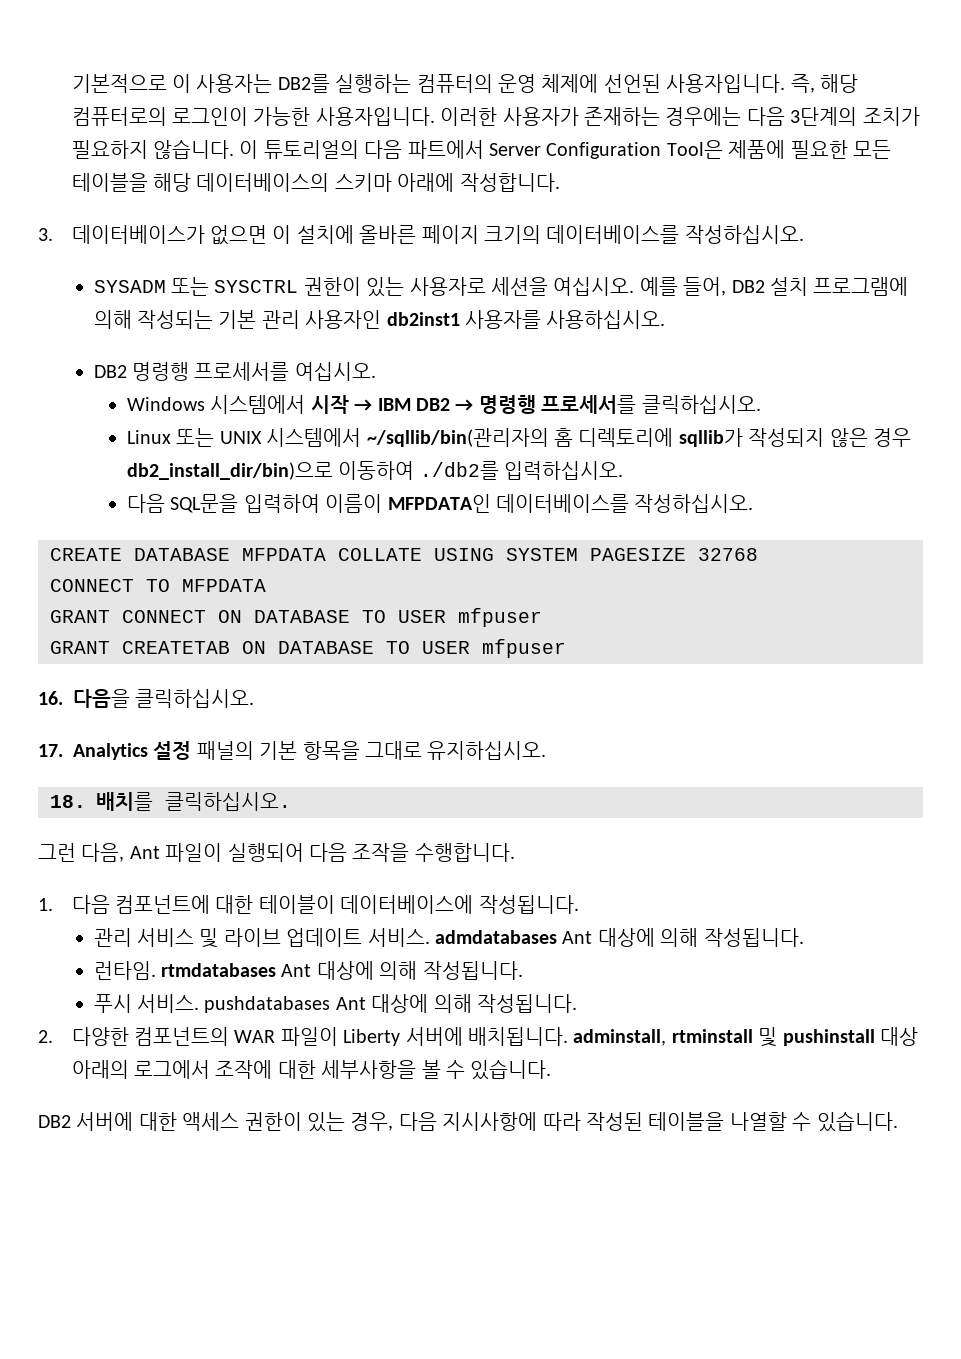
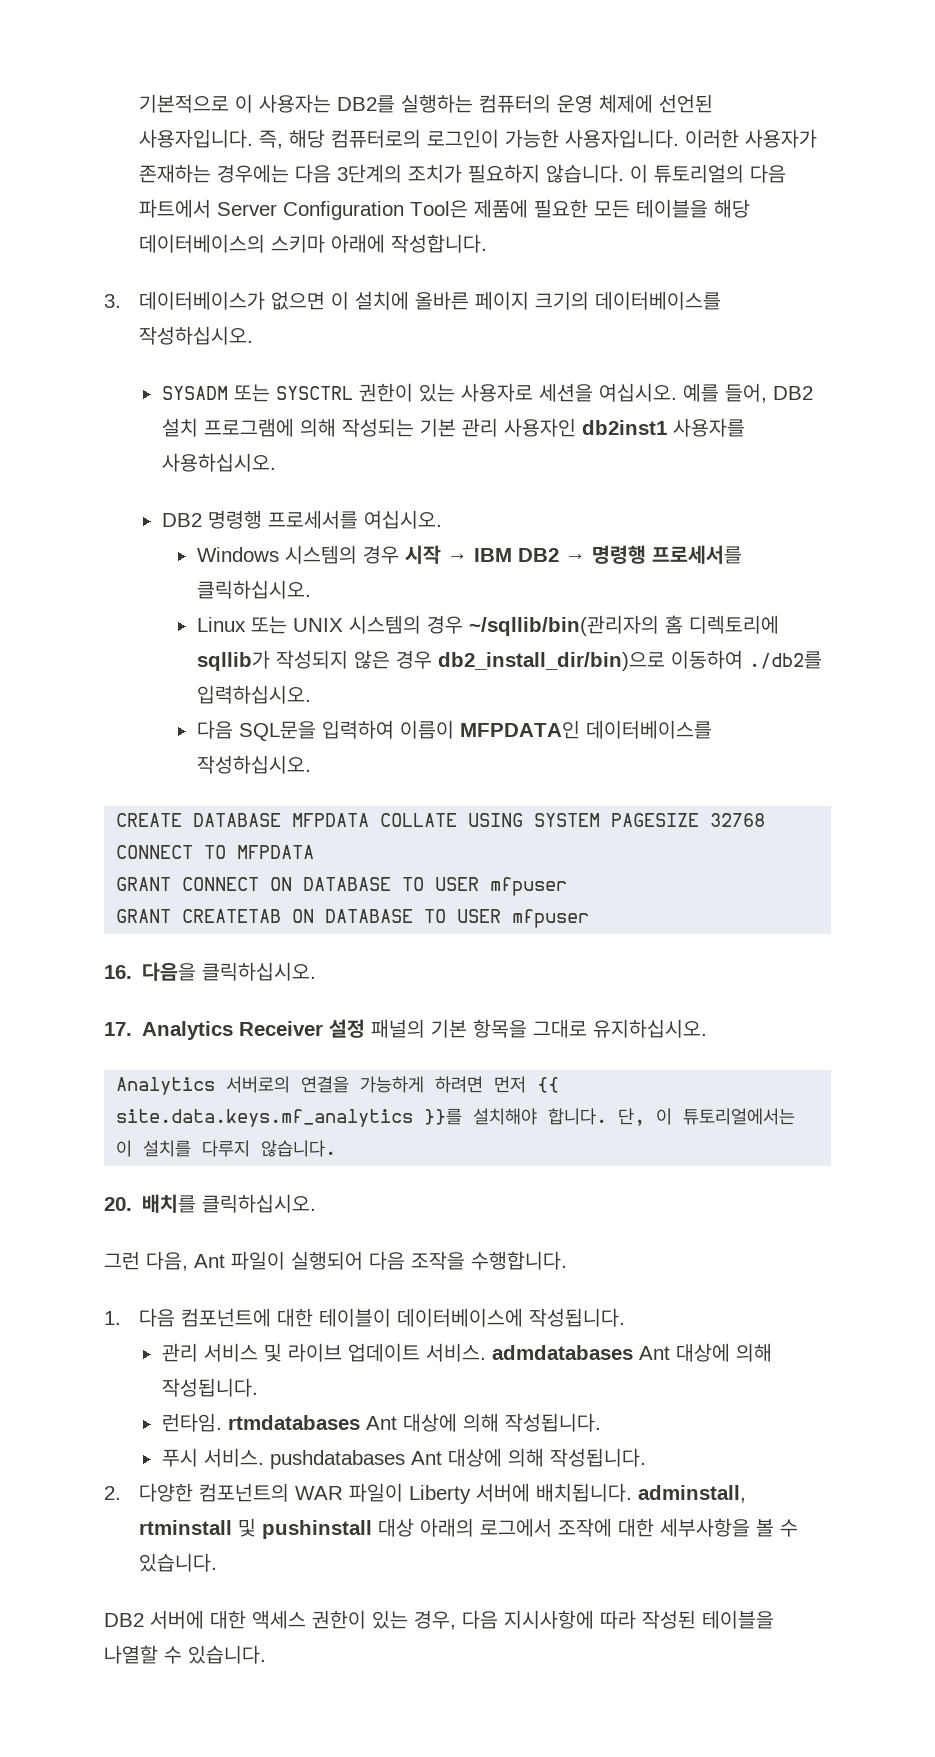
[210,395,306,414] 시스템에서 -> [284,545,399,564] 시스템의 경우
[266,428,362,447] 시스템에서 -> [348,615,463,634] 시스템의 경우
(148, 751) none -> [239,1021,324,1036] Receiver
[50,795,86,808] 18. -> [116,1076,560,1095] [116,1108,796,1127] [116,1140,337,1157] [104,1197,132,1211] Analytics 서버로의 연결을 가능하게 하려면 먼저 {{ site.data.keys.mf_analytics }}를 설치해야 합니다. 단, 이 튜토리얼에서는 이 설치를 다루지 않습니다. // 20.

